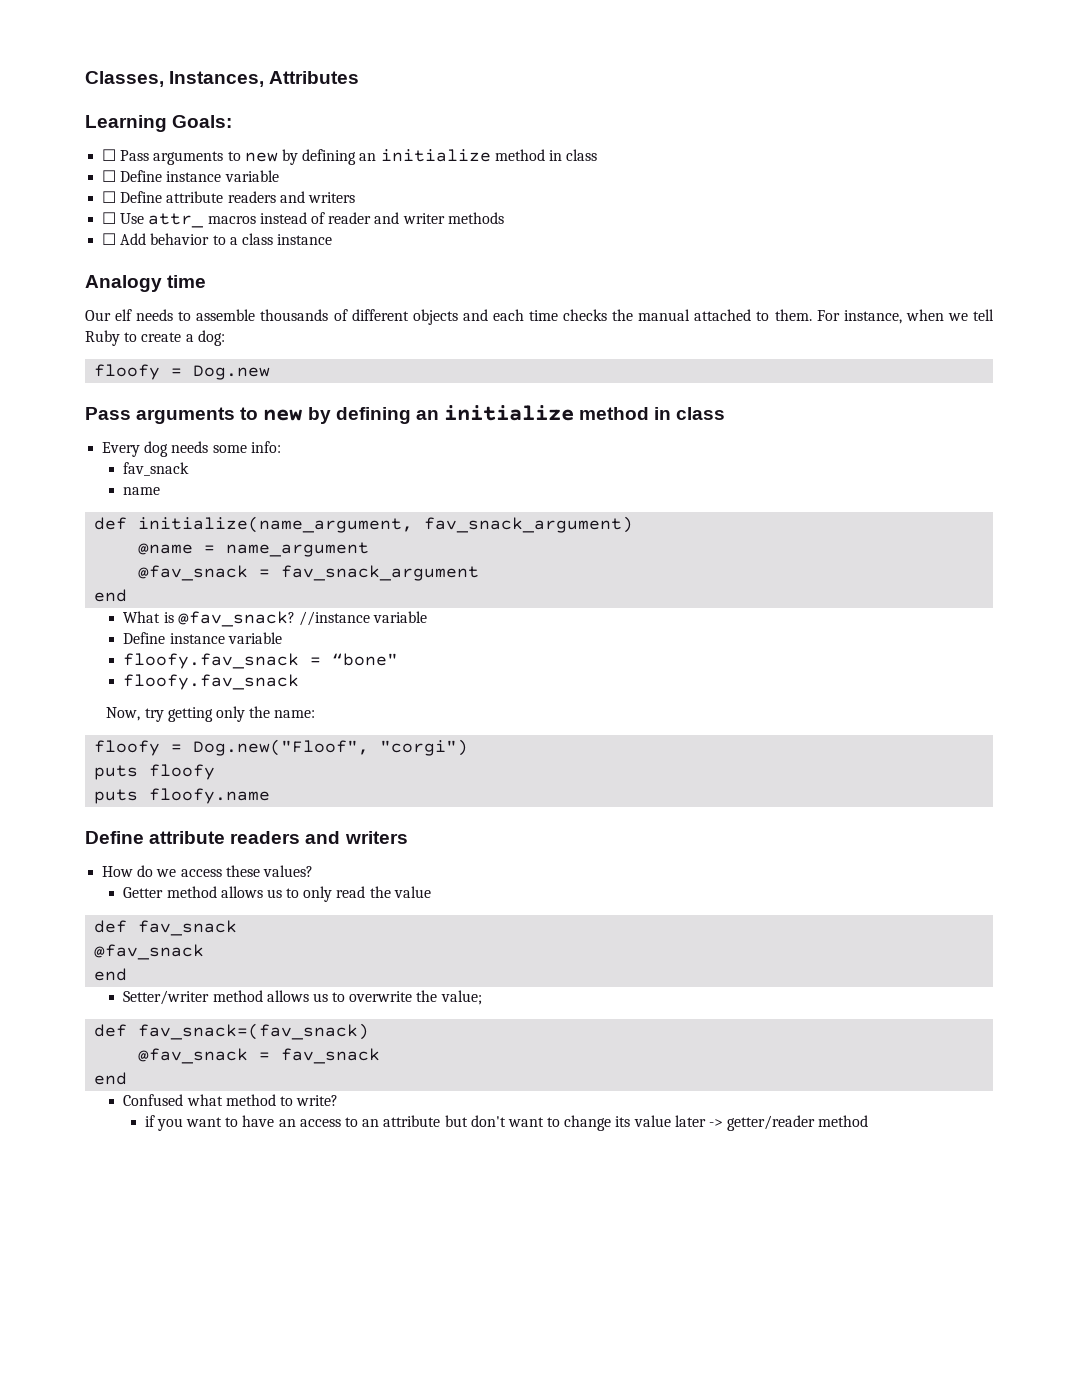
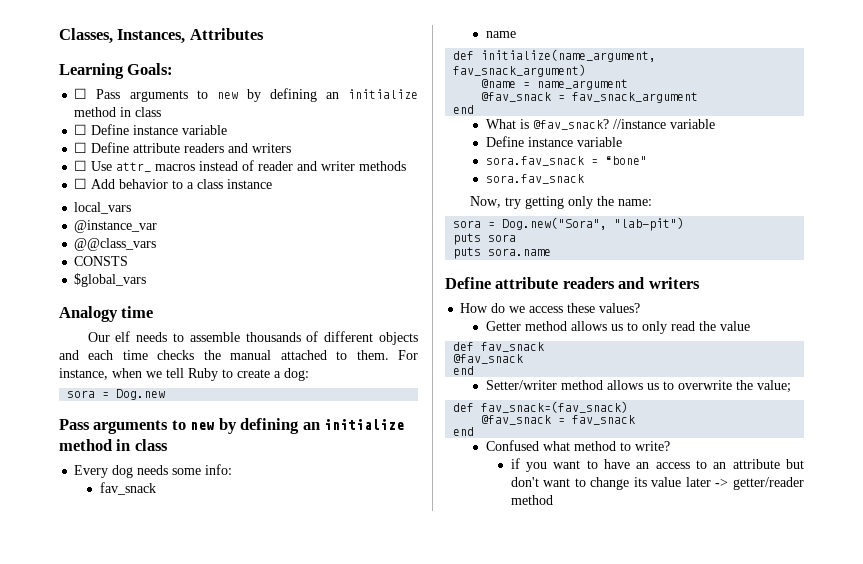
(333, 239) none -> [74,202,132,214] [74,220,158,233] [74,238,157,251] [74,256,129,266] [74,273,147,287] // local_vars // @instance_var // @@class_vars // CONSTS // $global_vars
[94,364,161,380] floofy -> [67,390,96,398] sora
[123,653,300,669] floofy.fav_snack -> [485,156,584,166] sora.fav_snack
[123,674,300,690] floofy.fav_snack -> [485,174,584,184] sora.fav_snack
[94,739,469,756] [94,764,216,780] [94,788,271,804] floofy = Dog.new("Floof", "corgi") // puts floofy // puts floofy.name -> [453,217,685,231] [453,233,517,245] [453,247,552,259] sora = Dog.new("Sora", "lab-pit") // puts sora // puts sora.name

